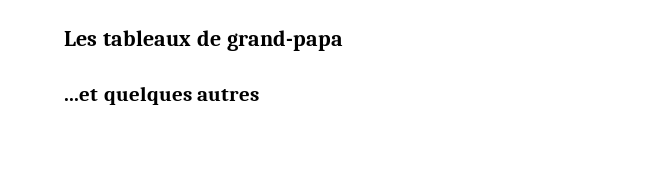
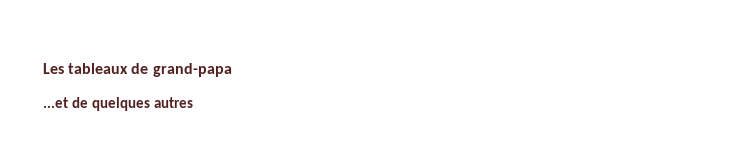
(98, 95) none -> [71,97,88,108] de

